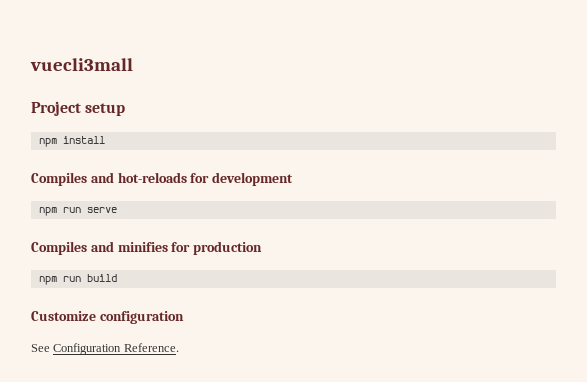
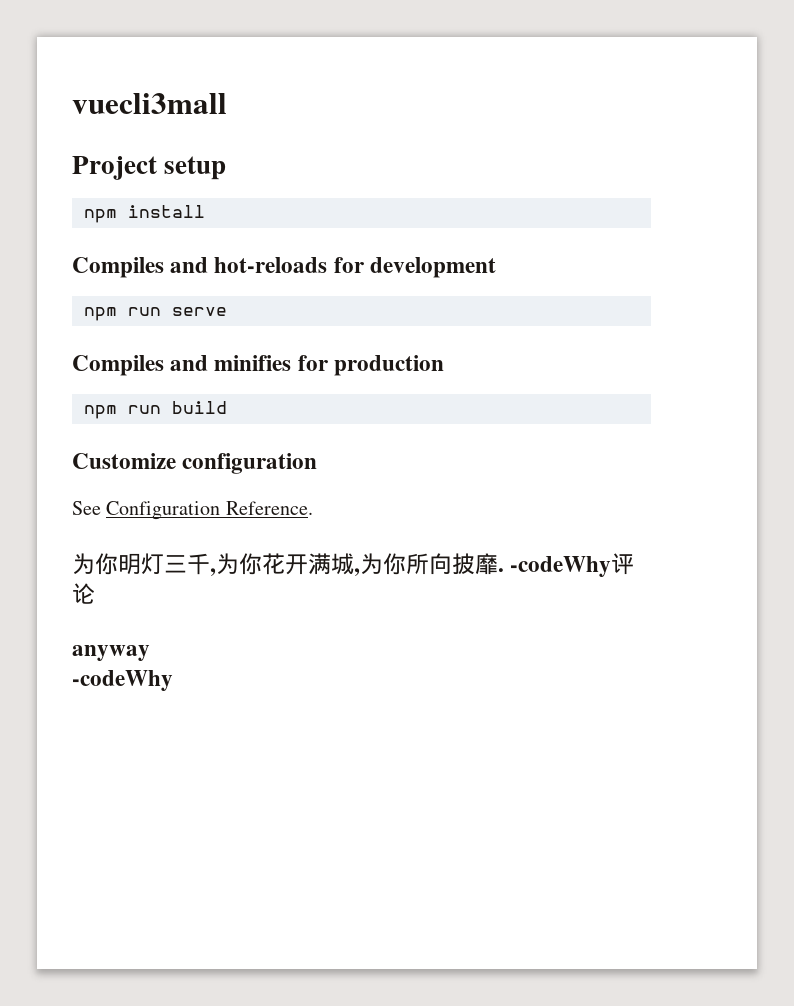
(179, 347) none -> [72,553,635,577] [72,583,95,604] [72,645,150,661] [72,670,173,691] // 为你明灯三千,为你花开满城,为你所向披靡. -codeWhy评论 // anyway // -codeWhy

